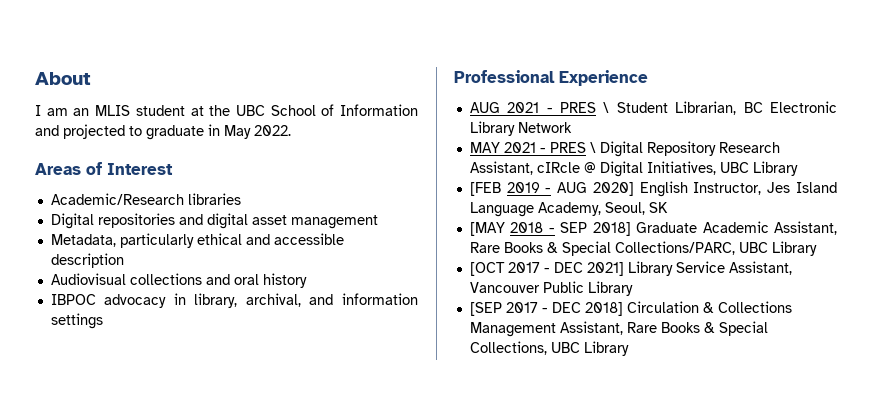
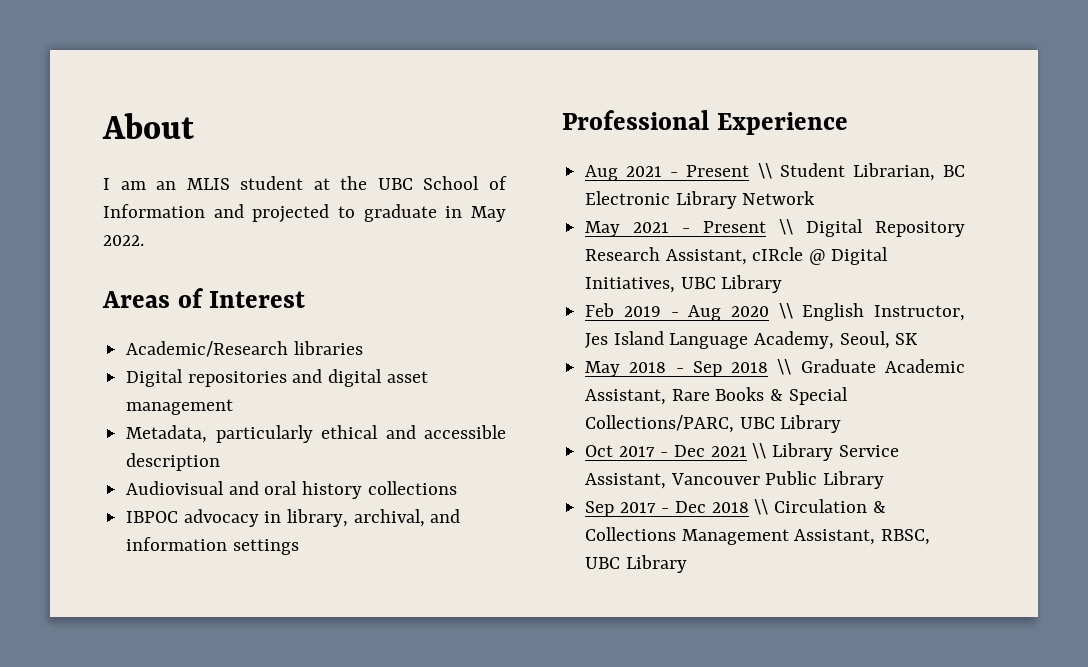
[129,273,202,285] collections -> (225, 488) none
(307, 280) none -> [367,481,457,495] collections
[469,102,610,113] AUG 2021 - PRES \ -> [585,163,772,181] Aug 2021 - Present \\
[469,142,596,153] MAY 2021 - PRES \ -> [585,219,794,237] May 2021 - Present \\
[469,182,501,196] [FEB -> [585,303,615,317] Feb
[557,182,634,196] AUG 2020] -> [688,303,793,321] Aug 2020 \\
[469,222,505,236] [MAY -> [585,361,621,377] May
[560,222,631,236] SEP 2018] -> [692,359,792,377] Sep 2018 \\
[469,262,624,276] [OCT 2017 - DEC 2021] -> [585,443,767,459] Oct 2017 - Dec 2021 \\
[469,302,623,316] [SEP 2017 - DEC 2018] -> [585,499,769,517] Sep 2017 - Dec 2018 \\
[626,321,768,336] [469,341,547,355] Rare Books & Special Collections, -> [881,529,931,545] RBSC,

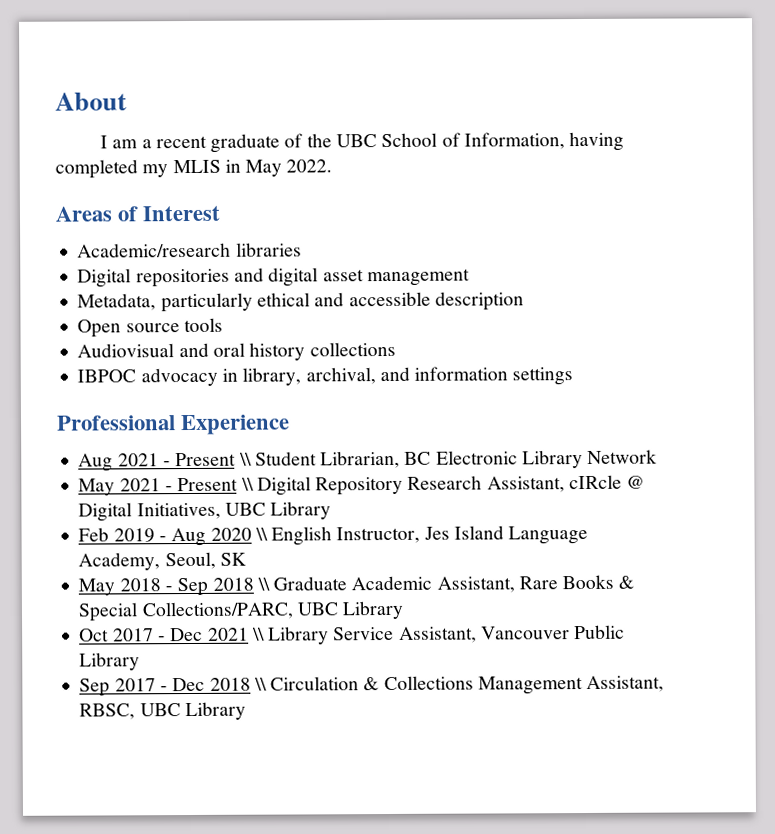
[156,176,507,190] [103,204,437,223] an MLIS student at the UBC School of Information and projected to graduate -> [141,131,625,153] [55,159,221,179] a recent graduate of the UBC School of Information, having completed my MLIS
[126,341,289,357] Academic/Research -> [77,242,232,258] Academic/research
(221, 462) none -> [77,317,223,338] // Open source tools

